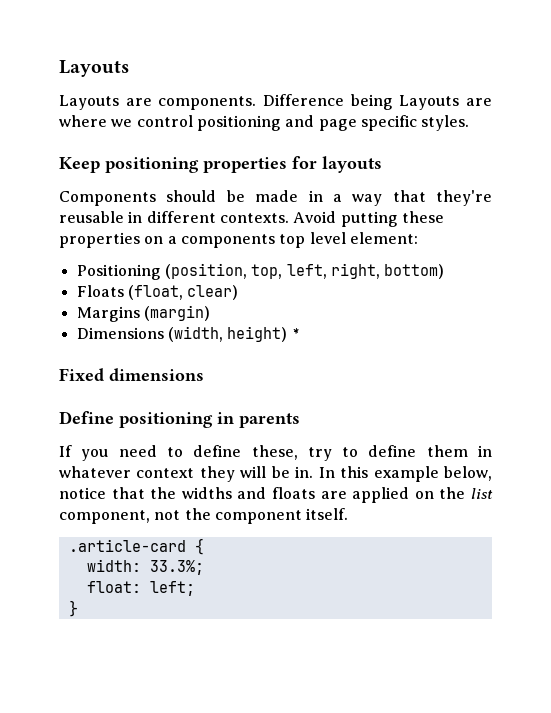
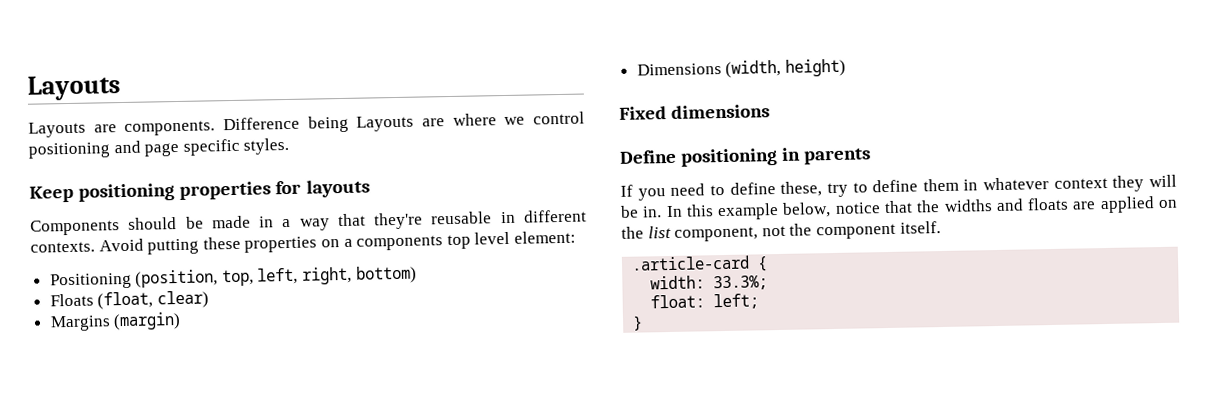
[291,328,299,339] * -> (846, 67) none

